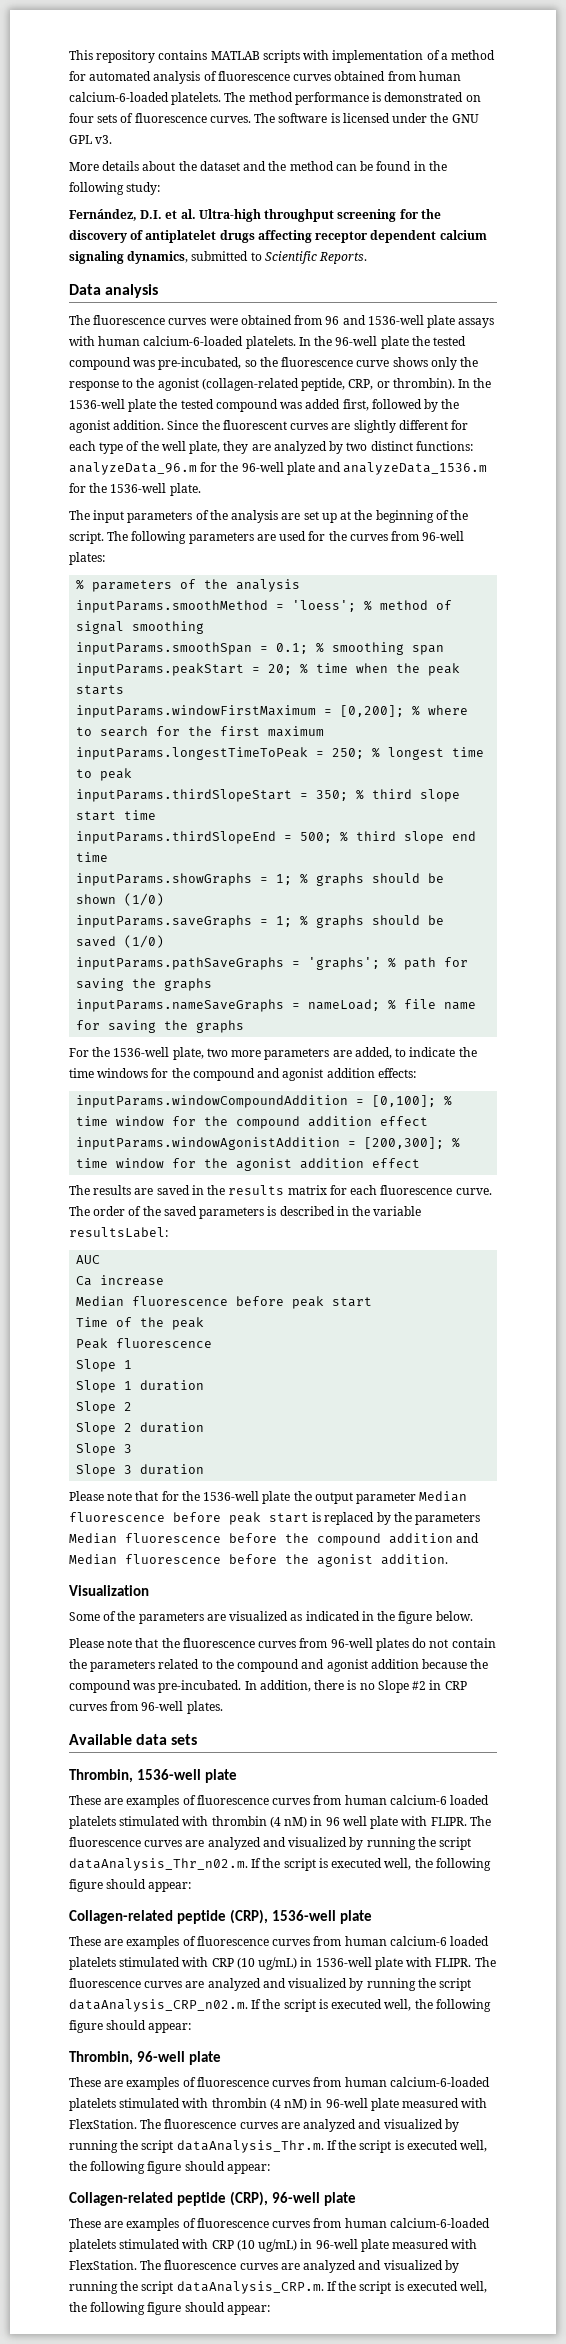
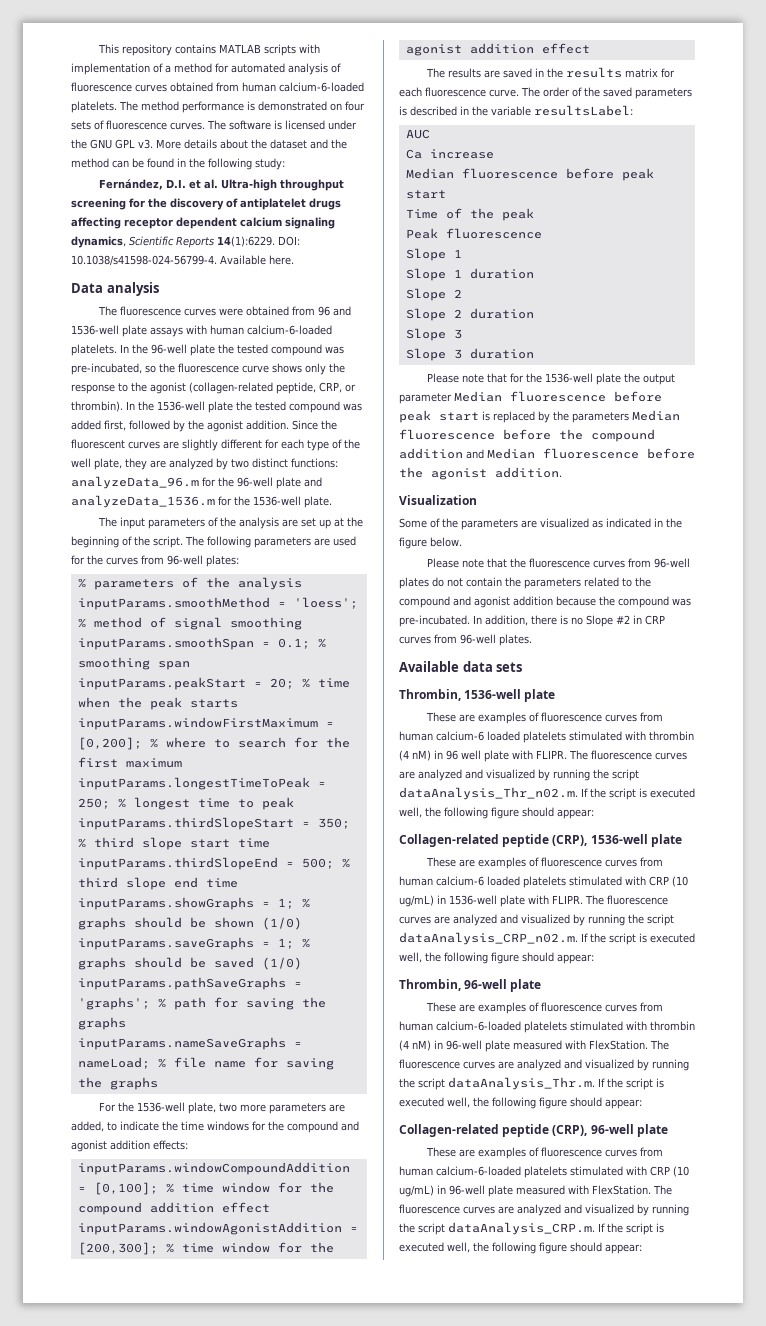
(113, 139) // -> (153, 144) none
[191,251,368,264] submitted to Scientific Reports. -> [129,236,300,248] [71,255,294,266] Scientific Reports 14(1):6229. DOI: 10.1038/s41598-024-56799-4. Available here.

